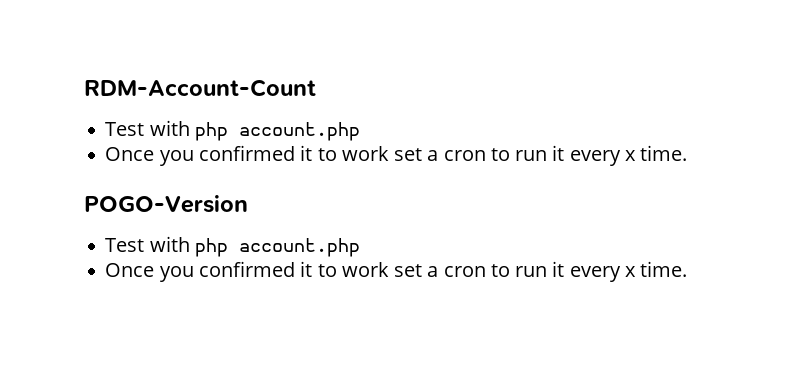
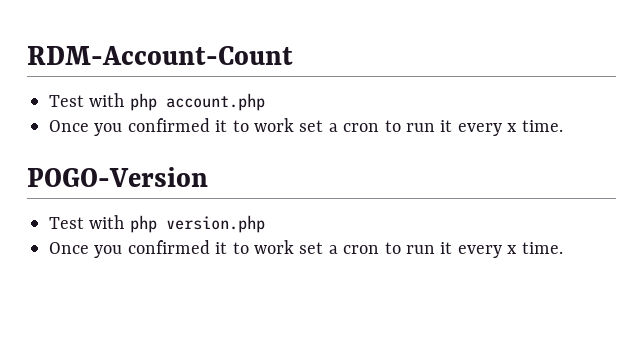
[238,238,360,257] account.php -> [165,215,265,233] version.php

